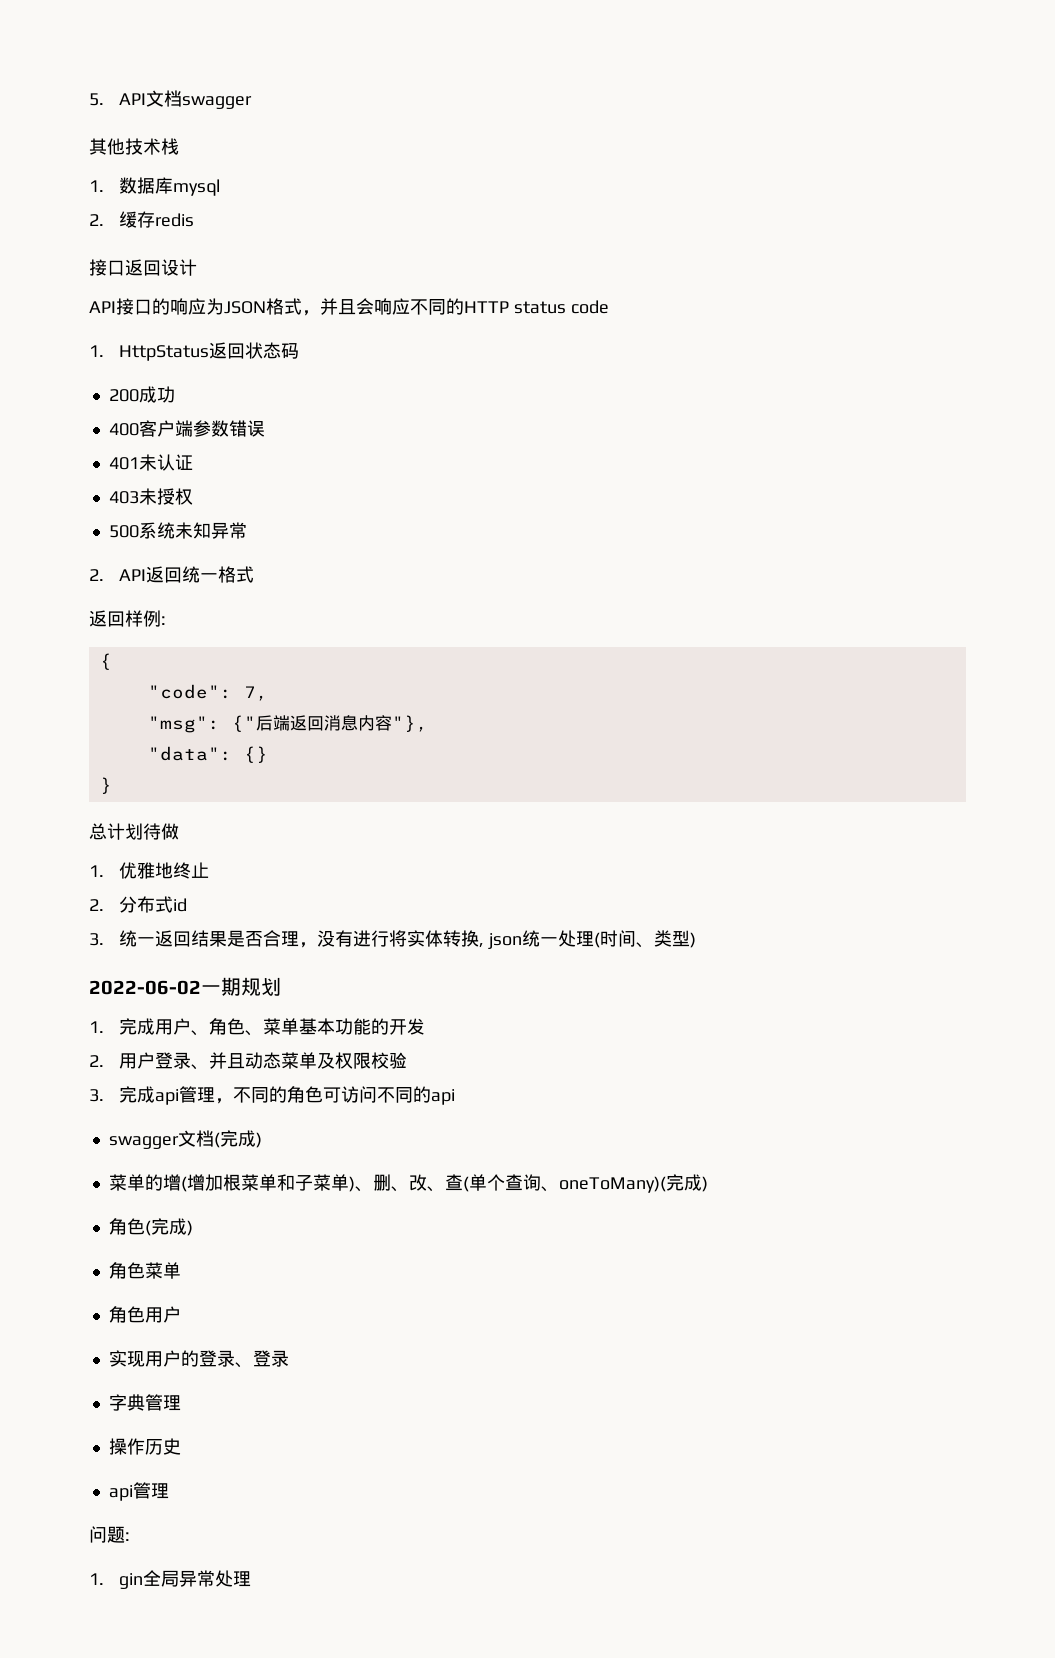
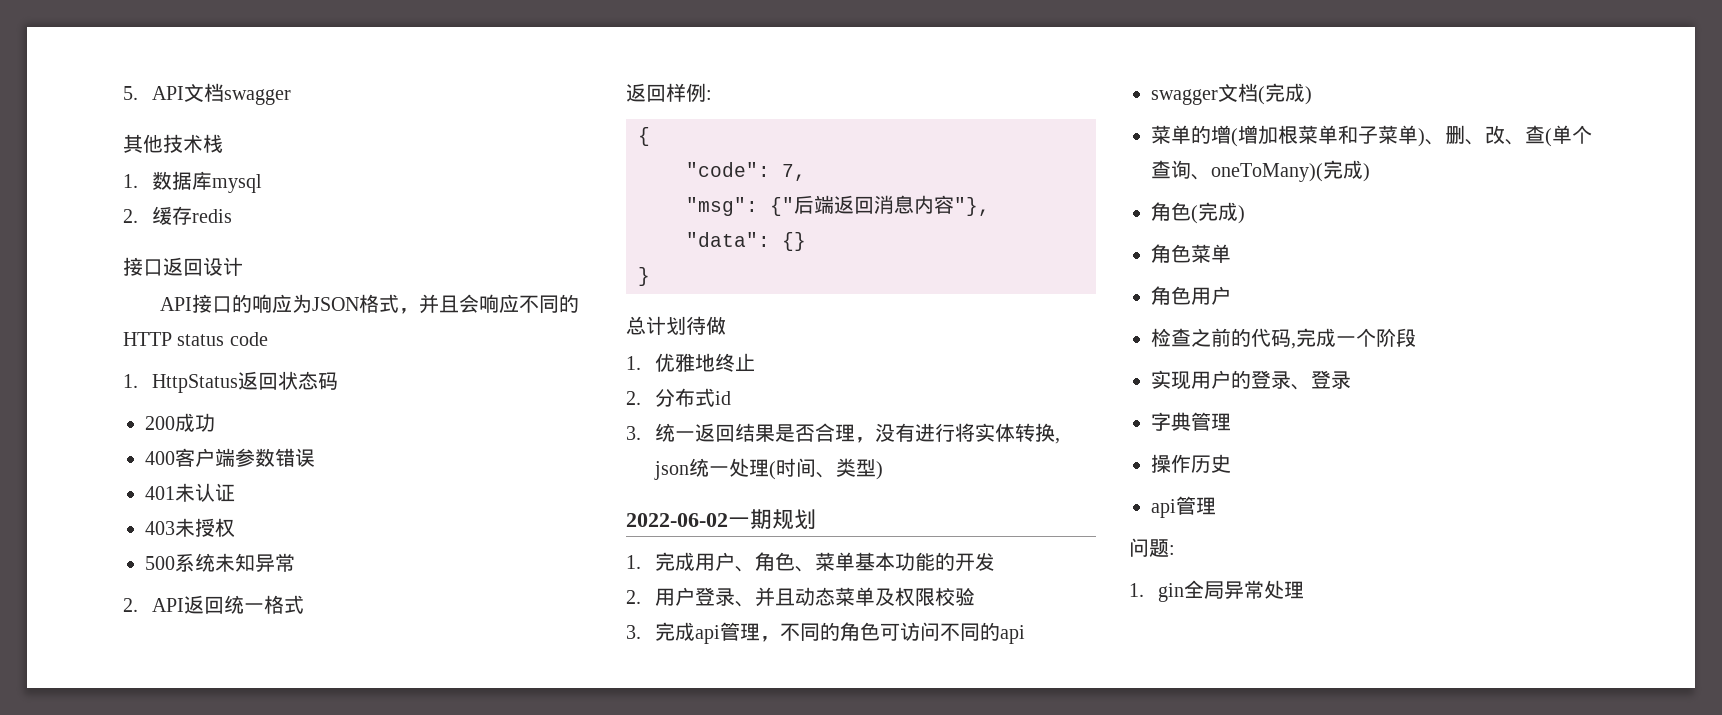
(181, 1314) none -> [1151,328,1416,349] // 检查之前的代码,完成一个阶段

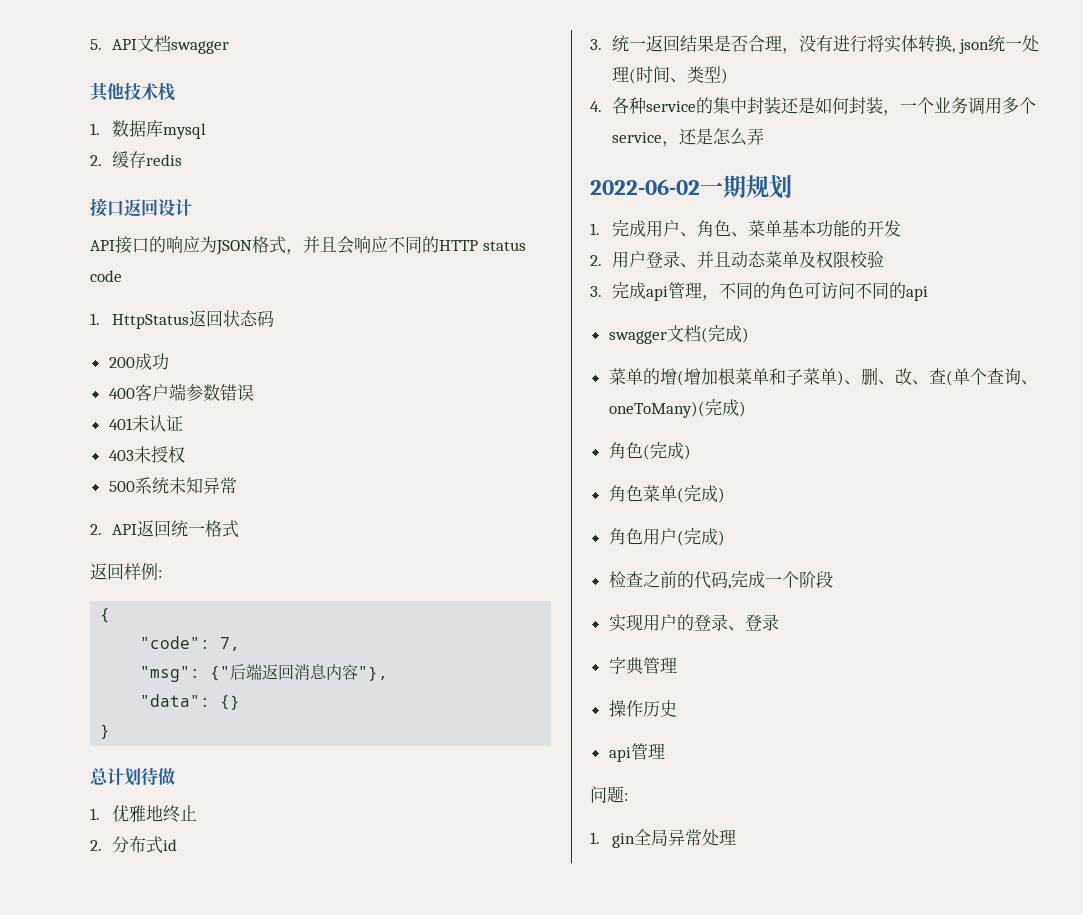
(884, 470) none -> [590,97,1037,116] [612,128,765,147] // 4.各种service的集中封装还是如何封装，一个业务调用多个service，还是怎么弄
(1231, 253) none -> [676,485,725,503] (完成)
(1231, 295) none -> [676,528,725,546] (完成)

